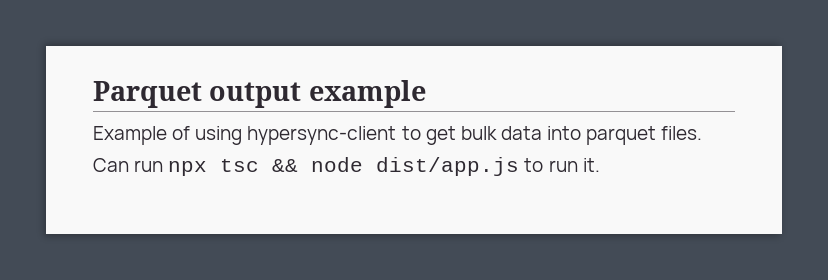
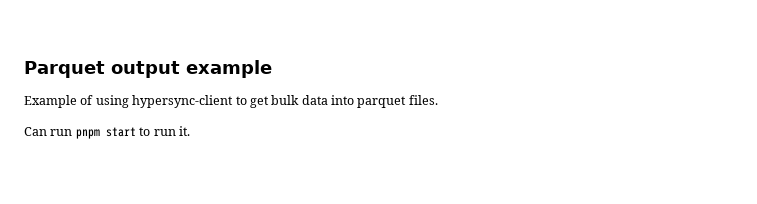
[168,157,520,176] npx tsc && node dist/app.js -> [75,127,136,139] pnpm start

